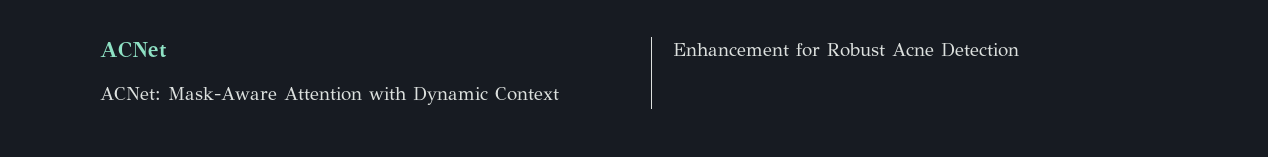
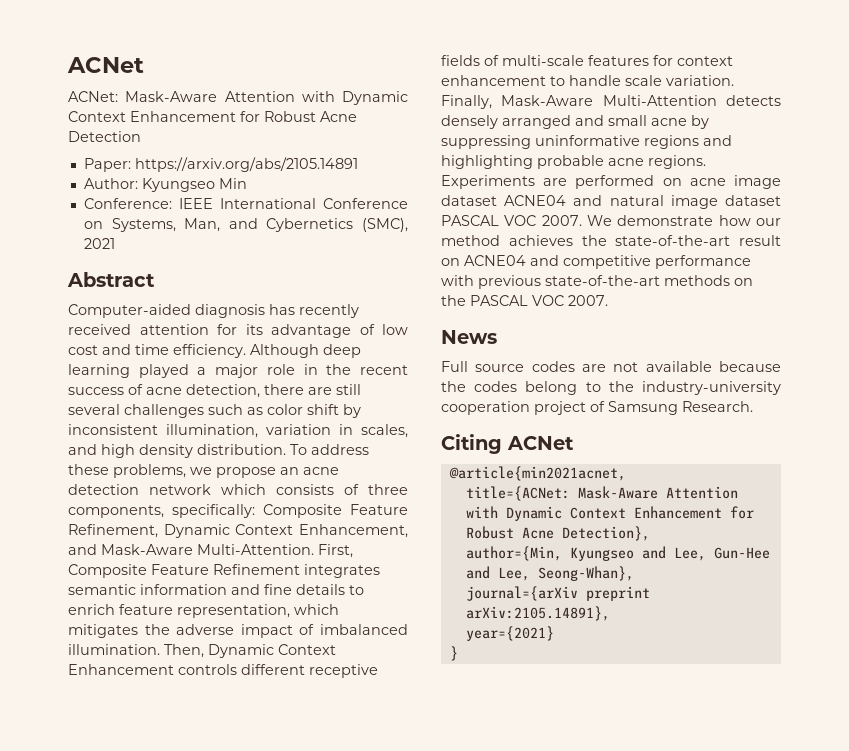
(1019, 49) none -> [83,157,358,172] [83,178,247,192] [83,198,408,209] [83,218,409,232] [83,238,115,249] [67,272,155,287] [68,304,359,318] [68,324,408,338] [68,344,361,358] [68,364,409,378] [68,384,361,398] [68,404,361,418] [68,424,408,438] [68,444,369,458] [68,464,339,478] [68,484,408,495] [68,504,408,518] [68,524,408,538] [68,544,353,558] [68,564,380,578] [68,584,364,595] [68,604,339,618] [68,624,408,638] [68,644,336,658] [68,664,378,678] [441,55,733,66] [441,75,734,86] [441,95,781,109] [441,115,709,129] [441,135,732,149] [441,155,706,169] [441,175,781,189] [441,195,781,209] [441,215,781,226] [441,235,781,246] [441,255,751,269] [441,275,753,289] [441,295,608,306] [441,330,497,344] [441,361,781,372] [441,381,781,395] [441,401,753,415] [441,434,574,454] [448,466,626,481] [465,486,738,501] [465,506,754,521] [465,526,650,541] [465,546,770,561] [465,566,634,581] [465,586,650,601] [465,606,610,621] [465,626,554,641] [449,646,458,661] // Paper: https://arxiv.org/abs/2105.14891 // Author: Kyungseo Min // Conference: IEEE International Conference on Systems, Man, and Cybernetics (SMC), 2021 // Abstract // Computer-aided diagnosis has recently received attention for its advantage of low cost and time efficiency. Although deep learning played a major role in the recent success of acne detection, there are still several challenges such as color shift by inconsistent illumination, variation in scales, and high density distribution. To address these problems, we propose an acne detection network which consists of three components, specifically: Composite Feature Refinement, Dynamic Context Enhancement, and Mask-Aware Multi-Attention. First, Composite Feature Refinement integrates semantic information and fine details to enrich feature representation, which mitigates the adverse impact of imbalanced illumination. Then, Dynamic Context Enhancement controls different receptive fields of multi-scale features for context enhancement to handle scale variation. Finally, Mask-Aware Multi-Attention detects densely arranged and small acne by suppressing uninformative regions and highlighting probable acne regions. Experiments are performed on acne image dataset ACNE04 and natural image dataset PASCAL VOC 2007. We demonstrate how our method achieves the state-of-the-art result on ACNE04 and competitive performance with previous state-of-the-art methods on the PASCAL VOC 2007. // News // Full source codes are not available because the codes belong to the industry-university cooperation project of Samsung Research. // Citing ACNet // @article{min2021acnet, // title={ACNet: Mask-Aware Attention with Dynamic Context Enhancement for Robust Acne Detection}, // author={Min, Kyungseo and Lee, Gun-Hee and Lee, Seong-Whan}, // journal={arXiv preprint arXiv:2105.14891}, // year={2021} // }

